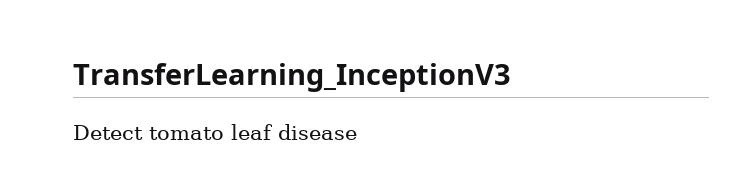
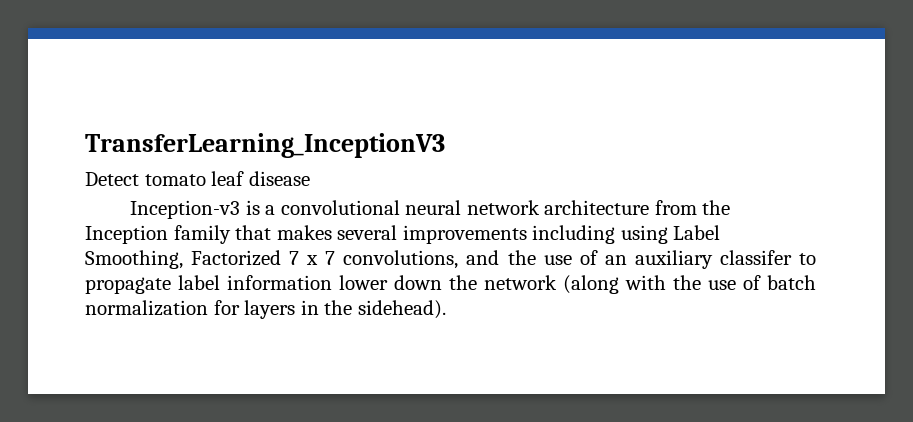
(357, 132) none -> [129,200,731,219] [85,225,721,244] [85,250,817,269] [85,275,816,294] [85,300,446,319] // Inception-v3 is a convolutional neural network architecture from the Inception family that makes several improvements including using Label Smoothing, Factorized 7 x 7 convolutions, and the use of an auxiliary classifer to propagate label information lower down the network (along with the use of batch normalization for layers in the sidehead).

